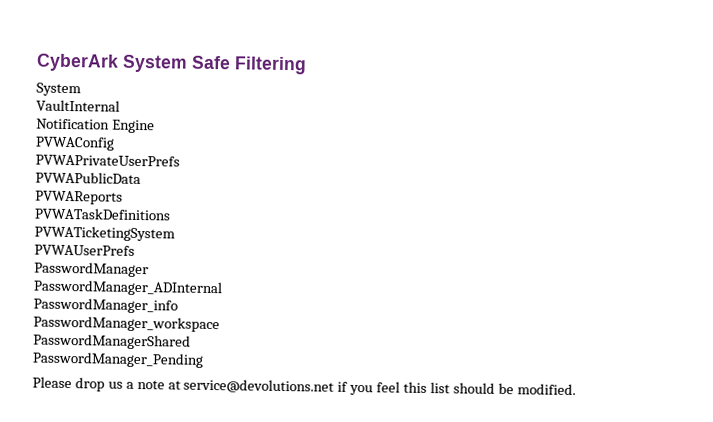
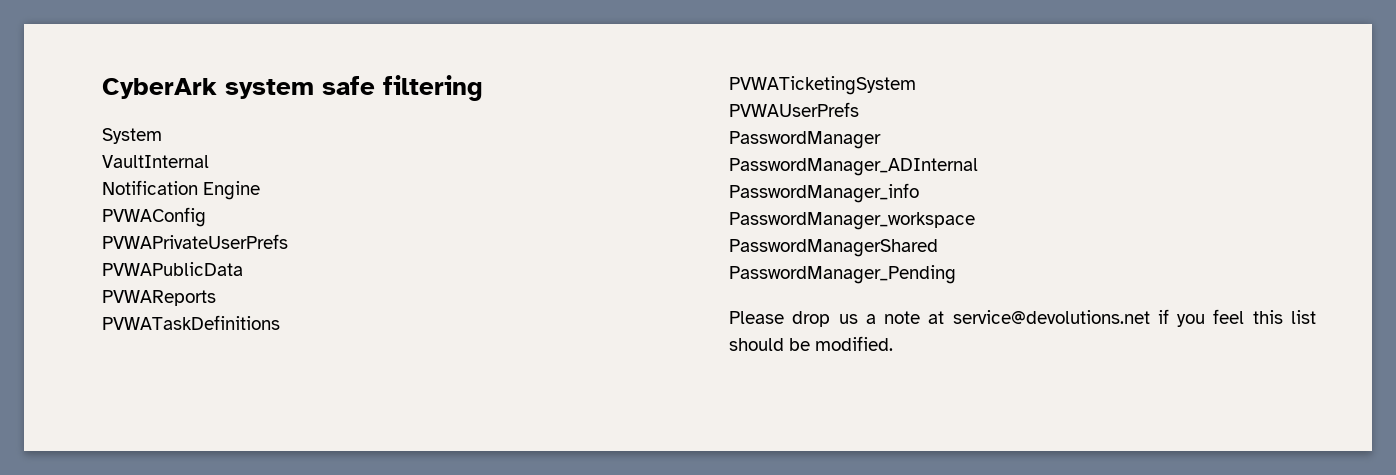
[122,54,307,75] System Safe Filtering -> [225,75,483,101] system safe filtering

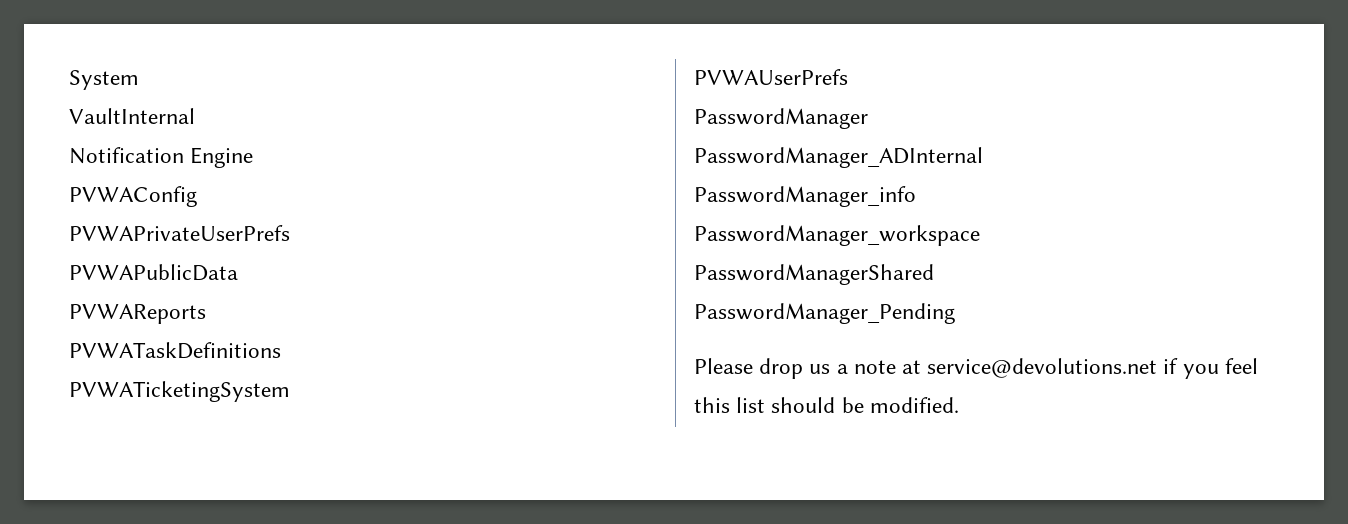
[102,75,483,101] CyberArk system safe filtering // -> (69, 80) none

